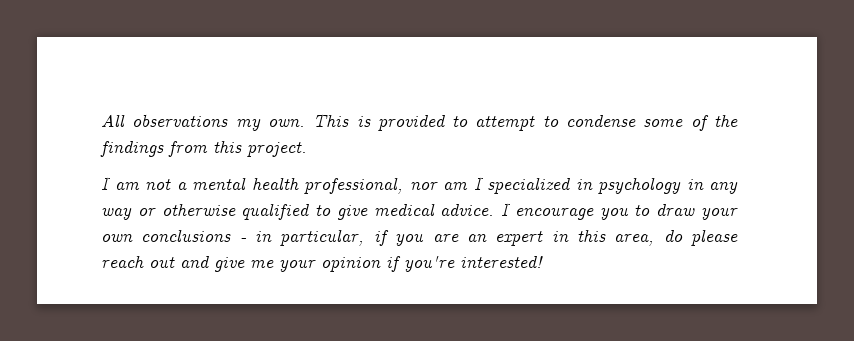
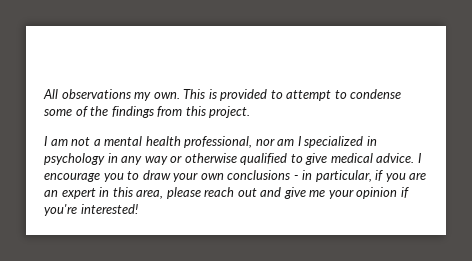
[663,229,683,242] do -> (164, 194) none

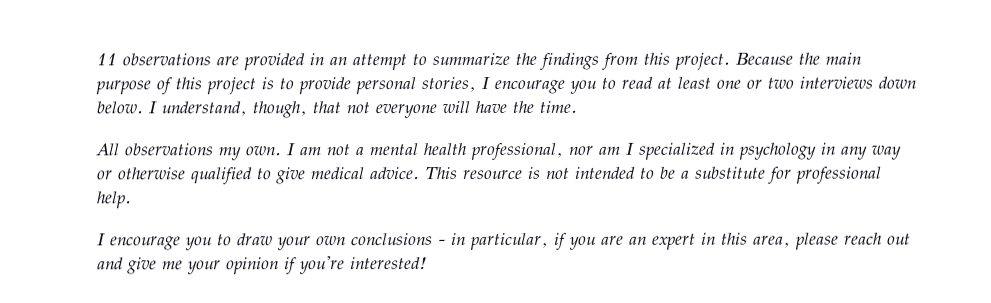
[43,89,402,101] [44,106,88,117] All observations my own. This is provided to attempt to condense some of -> [96,52,510,71] 11 observations are provided in an attempt to summarize
(251, 112) // -> [735,52,861,65] [95,76,916,95] [96,100,577,119] [95,143,282,161] Because the main purpose of this project is to provide personal stories, I encourage you to read at least one or two interviews down below. I understand, though, that not everyone will have the time. // All observations my own.
(415, 158) none -> [425,166,882,184] [97,191,132,209] This resource is not intended to be a substitute for professional help. //

